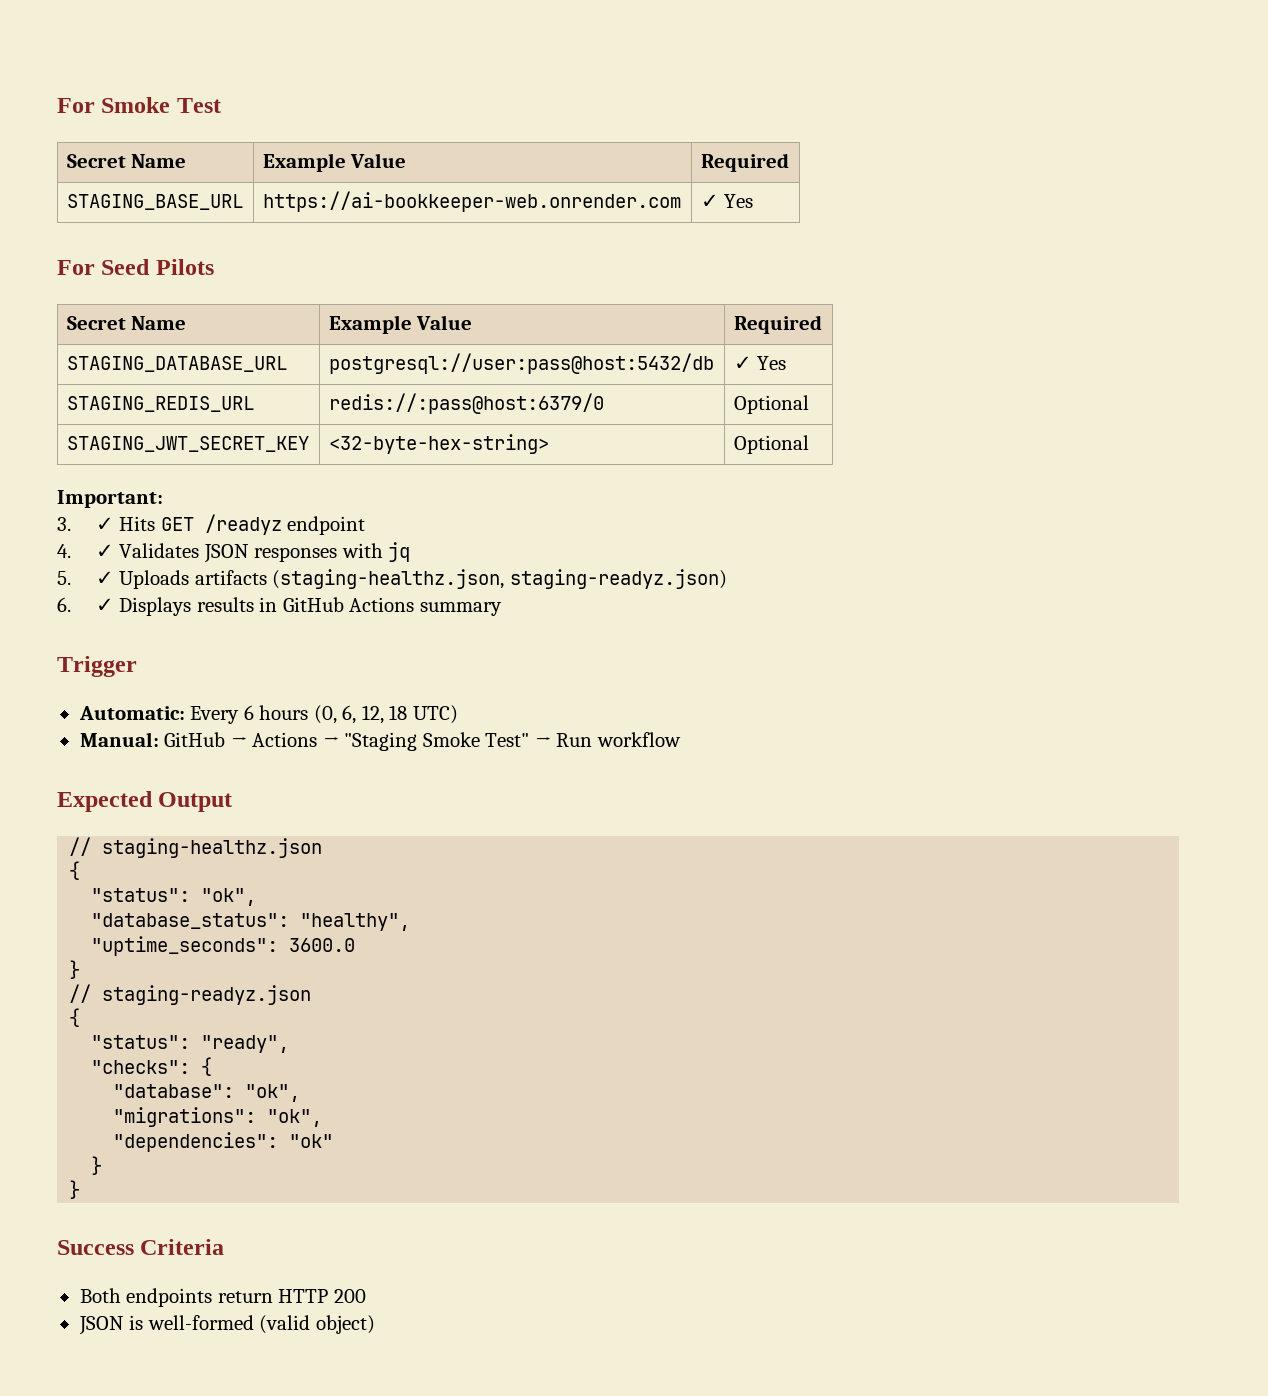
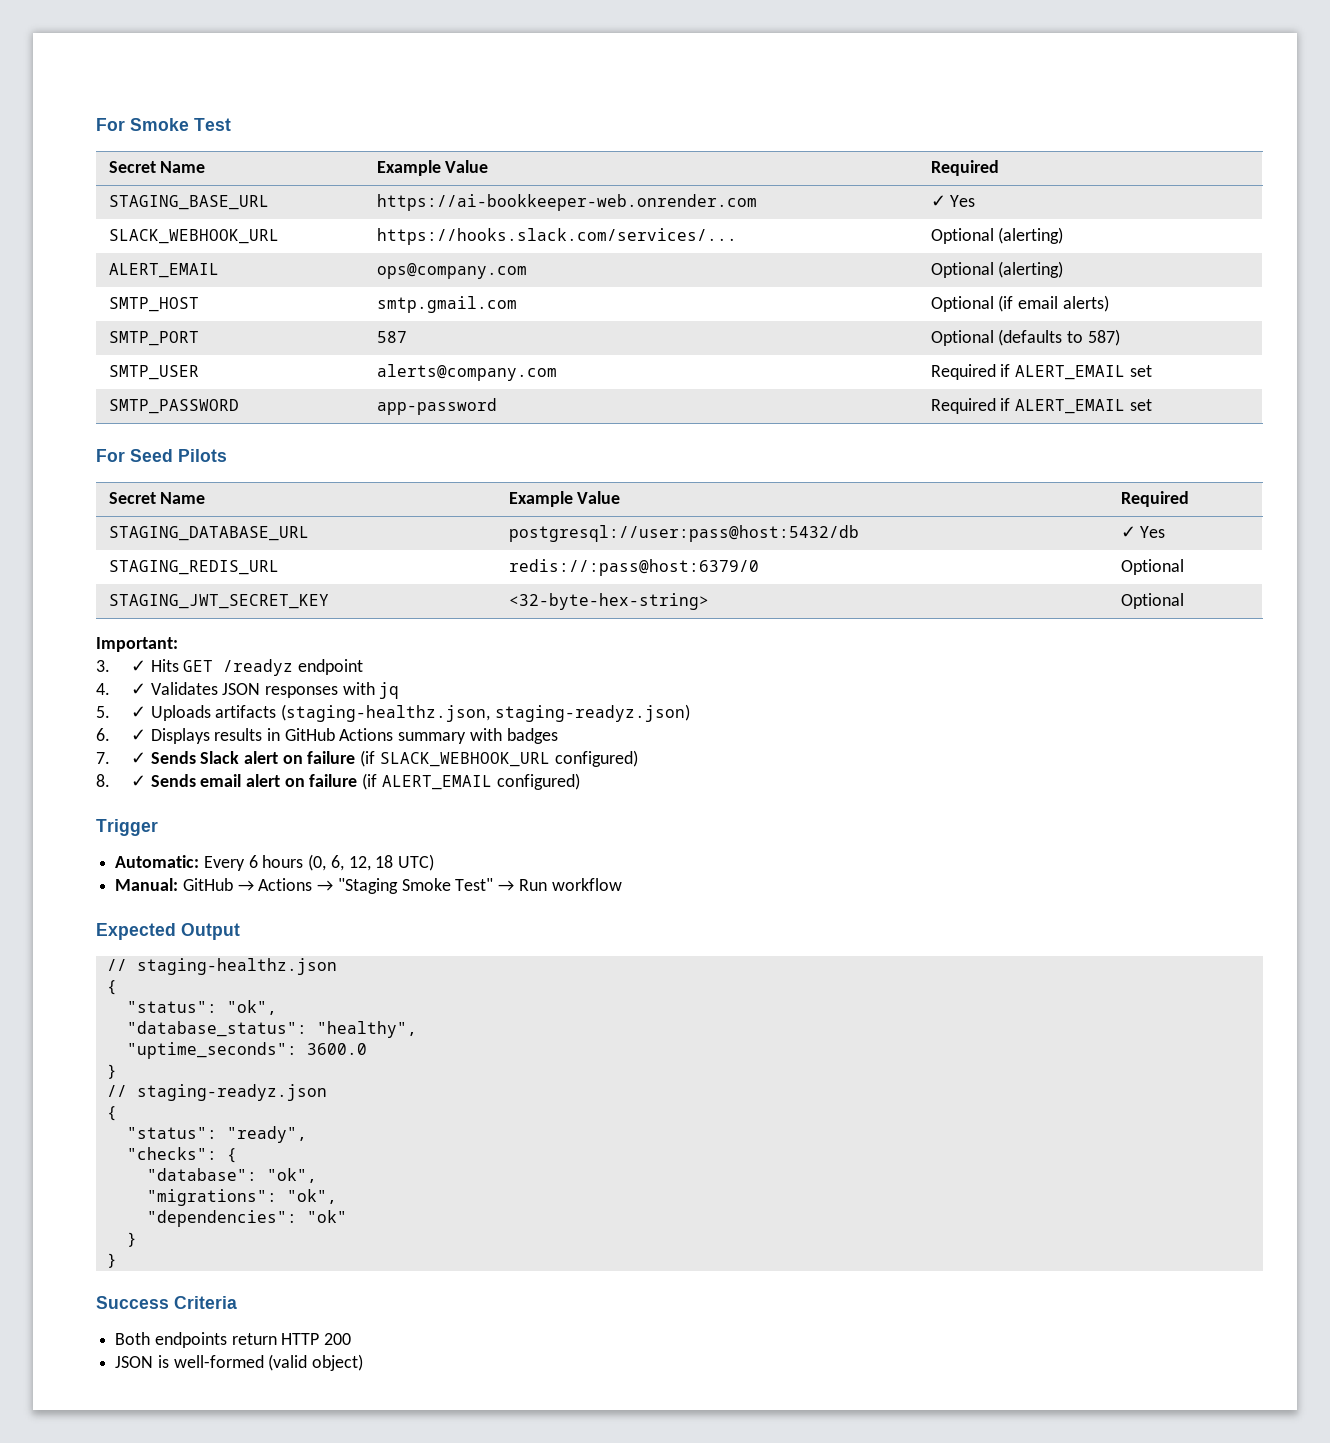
(754, 201) none -> [108,229,279,244] [376,228,737,245] [930,227,1064,244] [108,263,219,278] [376,263,527,279] [930,261,1064,278] [108,297,199,312] [376,296,517,313] [930,295,1109,312] [108,331,199,346] [376,331,407,343] [930,329,1120,346] [108,365,199,380] [376,364,557,381] [930,364,1152,380] [108,399,239,414] [376,398,497,415] [930,398,1152,414] // SLACK_WEBHOOK_URL | https://hooks.slack.com/services/... | Optional (alerting) // ALERT_EMAIL | ops@company.com | Optional (alerting) // SMTP_HOST | smtp.gmail.com | Optional (if email alerts) // SMTP_PORT | 587 | Optional (defaults to 587) // SMTP_USER | alerts@company.com | Required if ALERT_EMAIL set // SMTP_PASSWORD | app-password | Required if ALERT_EMAIL set
(502, 609) none -> [469,728,558,744] [96,750,638,767] [96,773,580,790] with badges // 7. ✓ Sends Slack alert on failure (if SLACK_WEBHOOK_URL configured) // 8. ✓ Sends email alert on failure (if ALERT_EMAIL configured)

